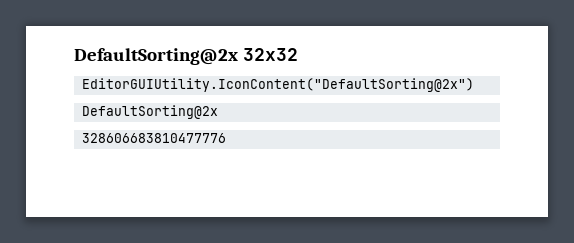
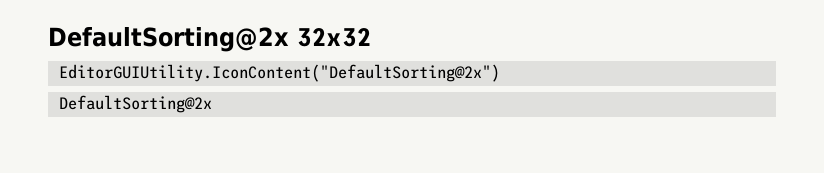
[82,133,227,143] // 328606683810477776 -> (213, 104) none

